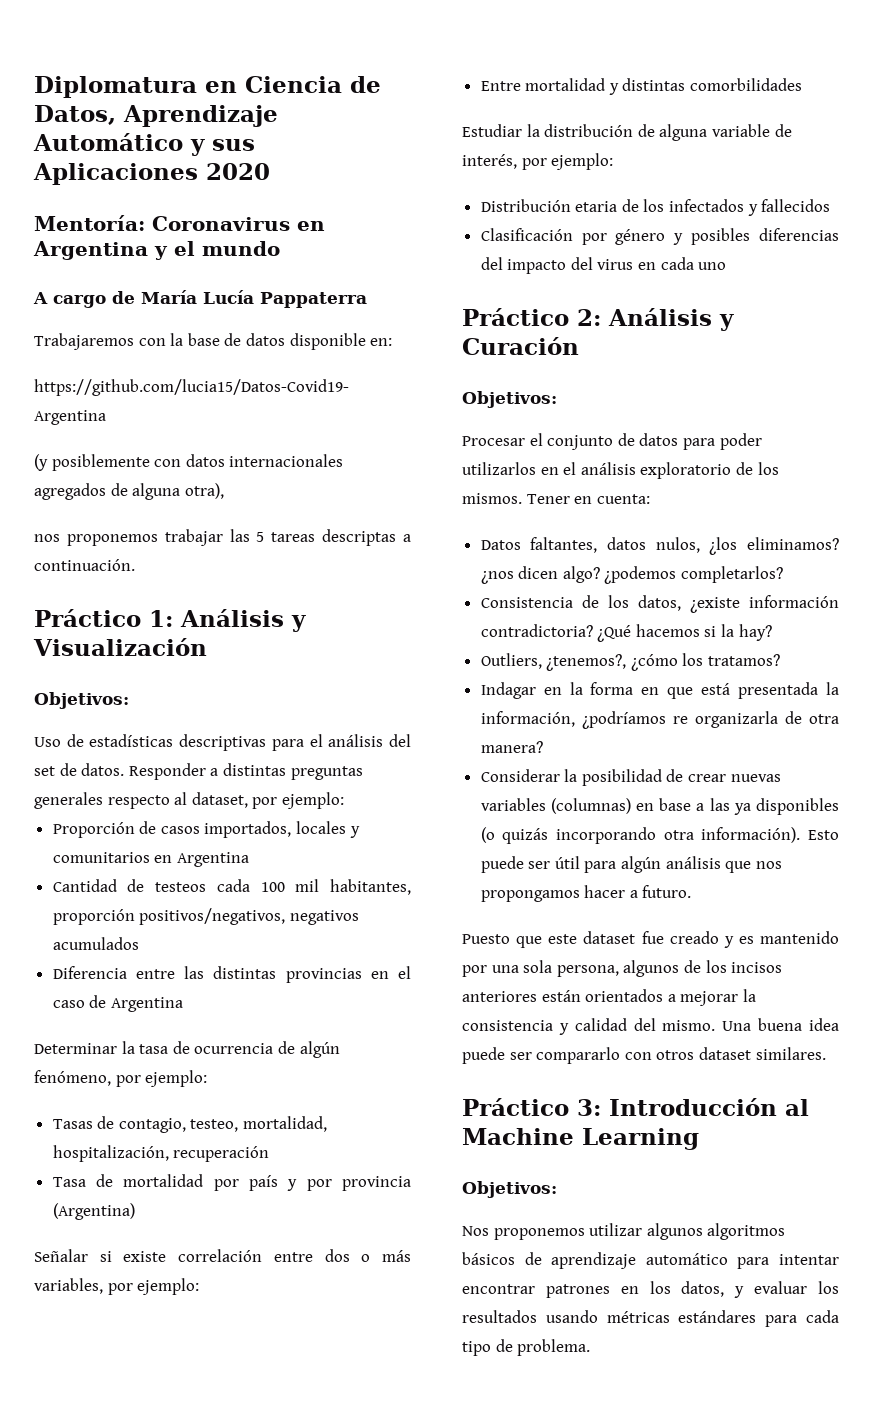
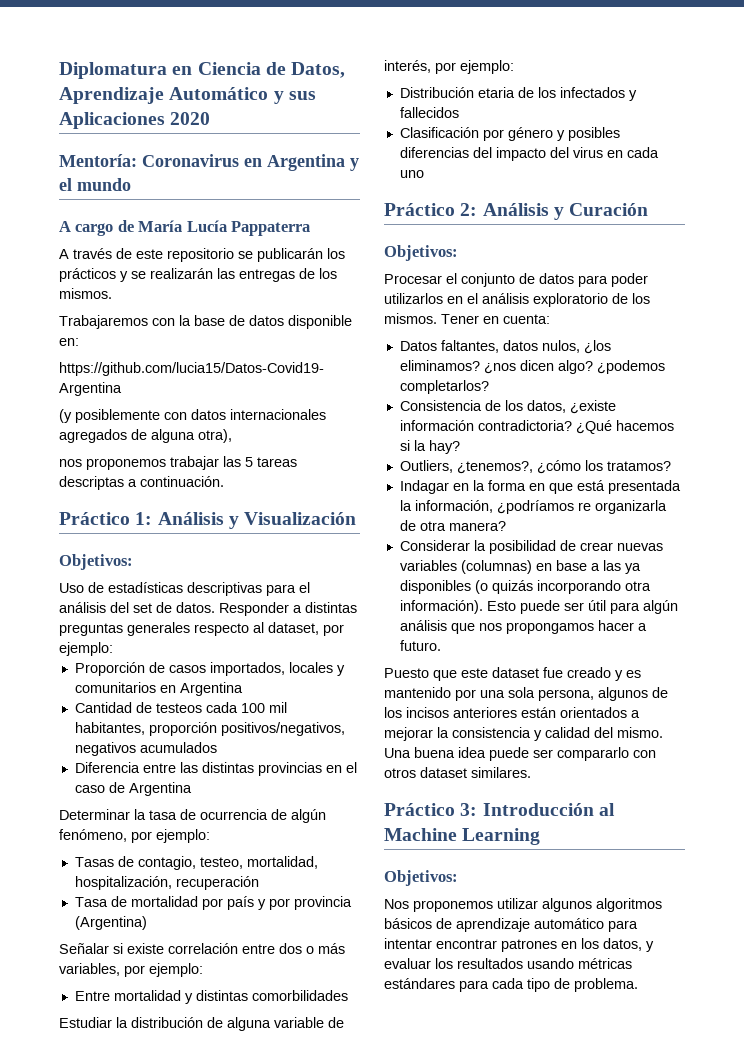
(367, 300) none -> [59,248,345,262] [59,268,337,282] [59,288,112,299] // A través de este repositorio se publicarán los prácticos y se realizarán las entregas de los mismos.

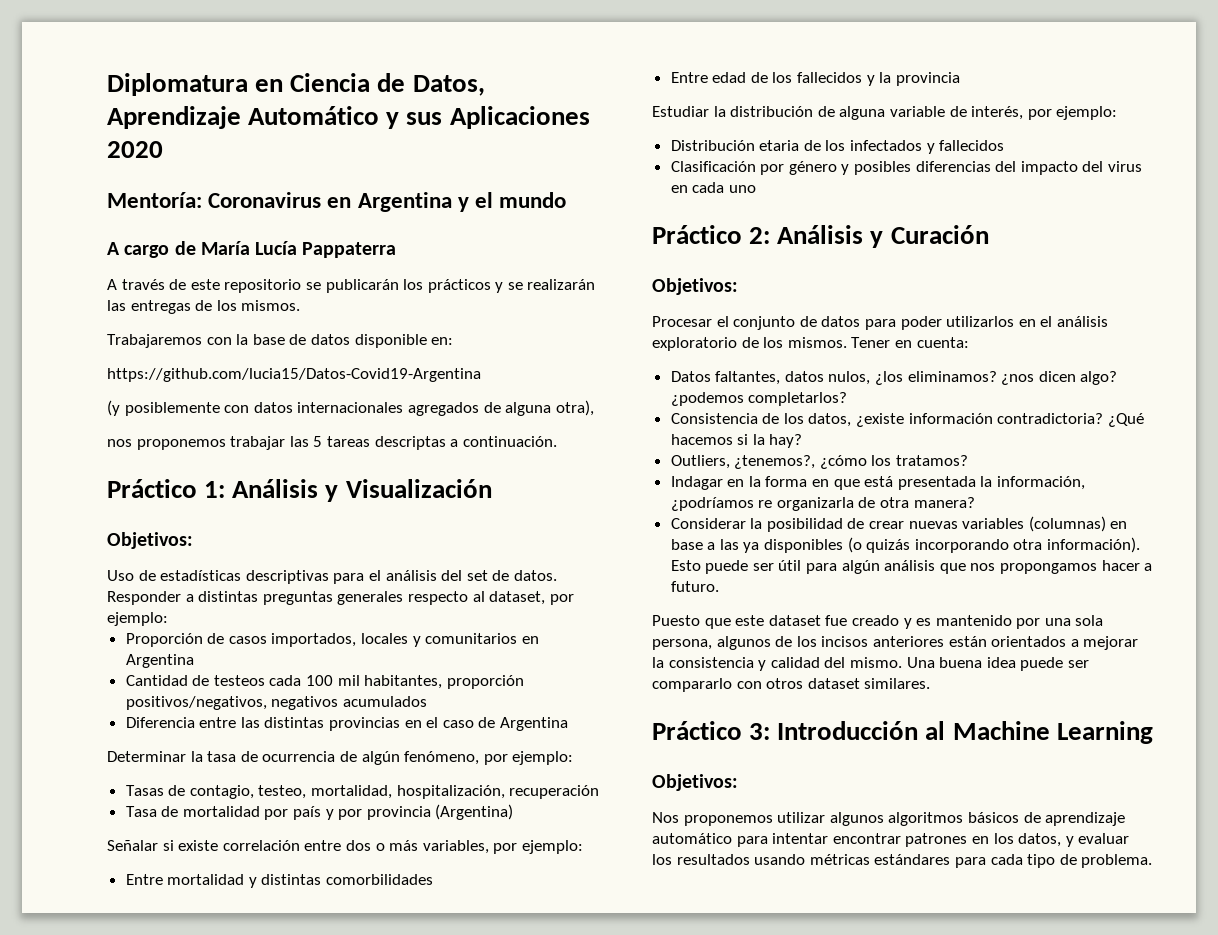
(348, 995) none -> [670,72,960,86] // Entre edad de los fallecidos y la provincia

